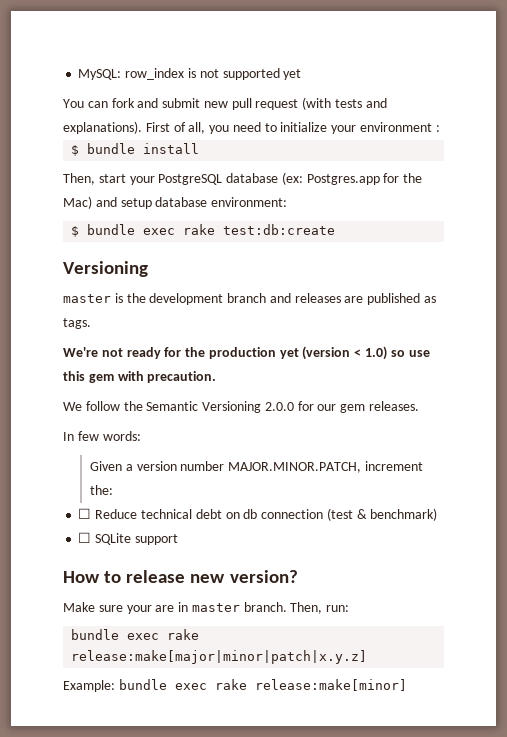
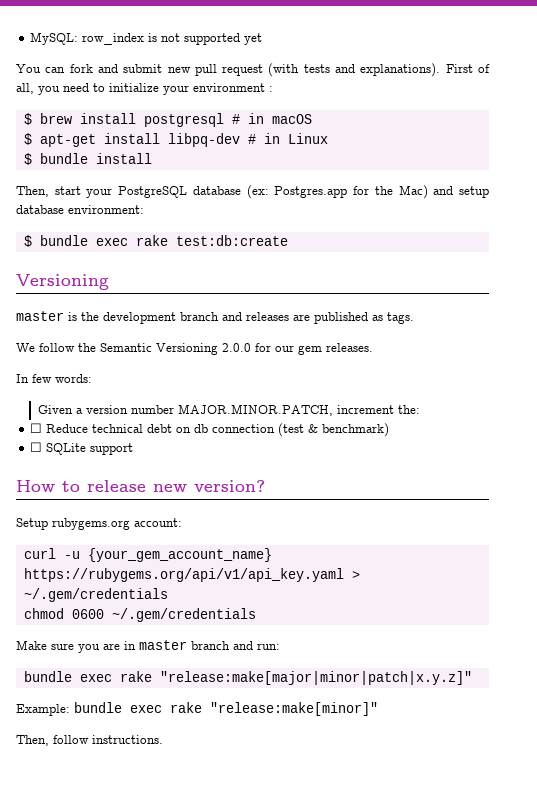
(440, 128) none -> [23,113,312,127] [23,133,328,147] // $ brew install postgresql # in macOS // $ apt-get install libpq-dev # in Linux
[63,346,430,360] [63,371,217,383] // We're not ready for the production yet (version < 1.0) so use this gem with precaution. -> (414, 318) none
(298, 576) none -> [16,518,182,530] [23,548,272,562] [23,568,360,582] [23,588,168,602] [23,608,256,622] // Setup rubygems.org account: // curl -u {your_gem_account_name} https://rubygems.org/api/v1/api_key.yaml > ~/.gem/credentials // chmod 0600 ~/.gem/credentials
[126,605,152,614] your -> [78,644,100,653] you
[243,602,323,614] branch. Then, -> [191,641,253,650] branch and
[71,650,368,664] release:make[major|minor|patch|x.y.z] -> [159,671,472,685] "release:make[major|minor|patch|x.y.z]"
[254,679,407,691] release:make[minor] -> [210,702,378,716] [16,735,163,746] "release:make[minor]" // Then, follow instructions.

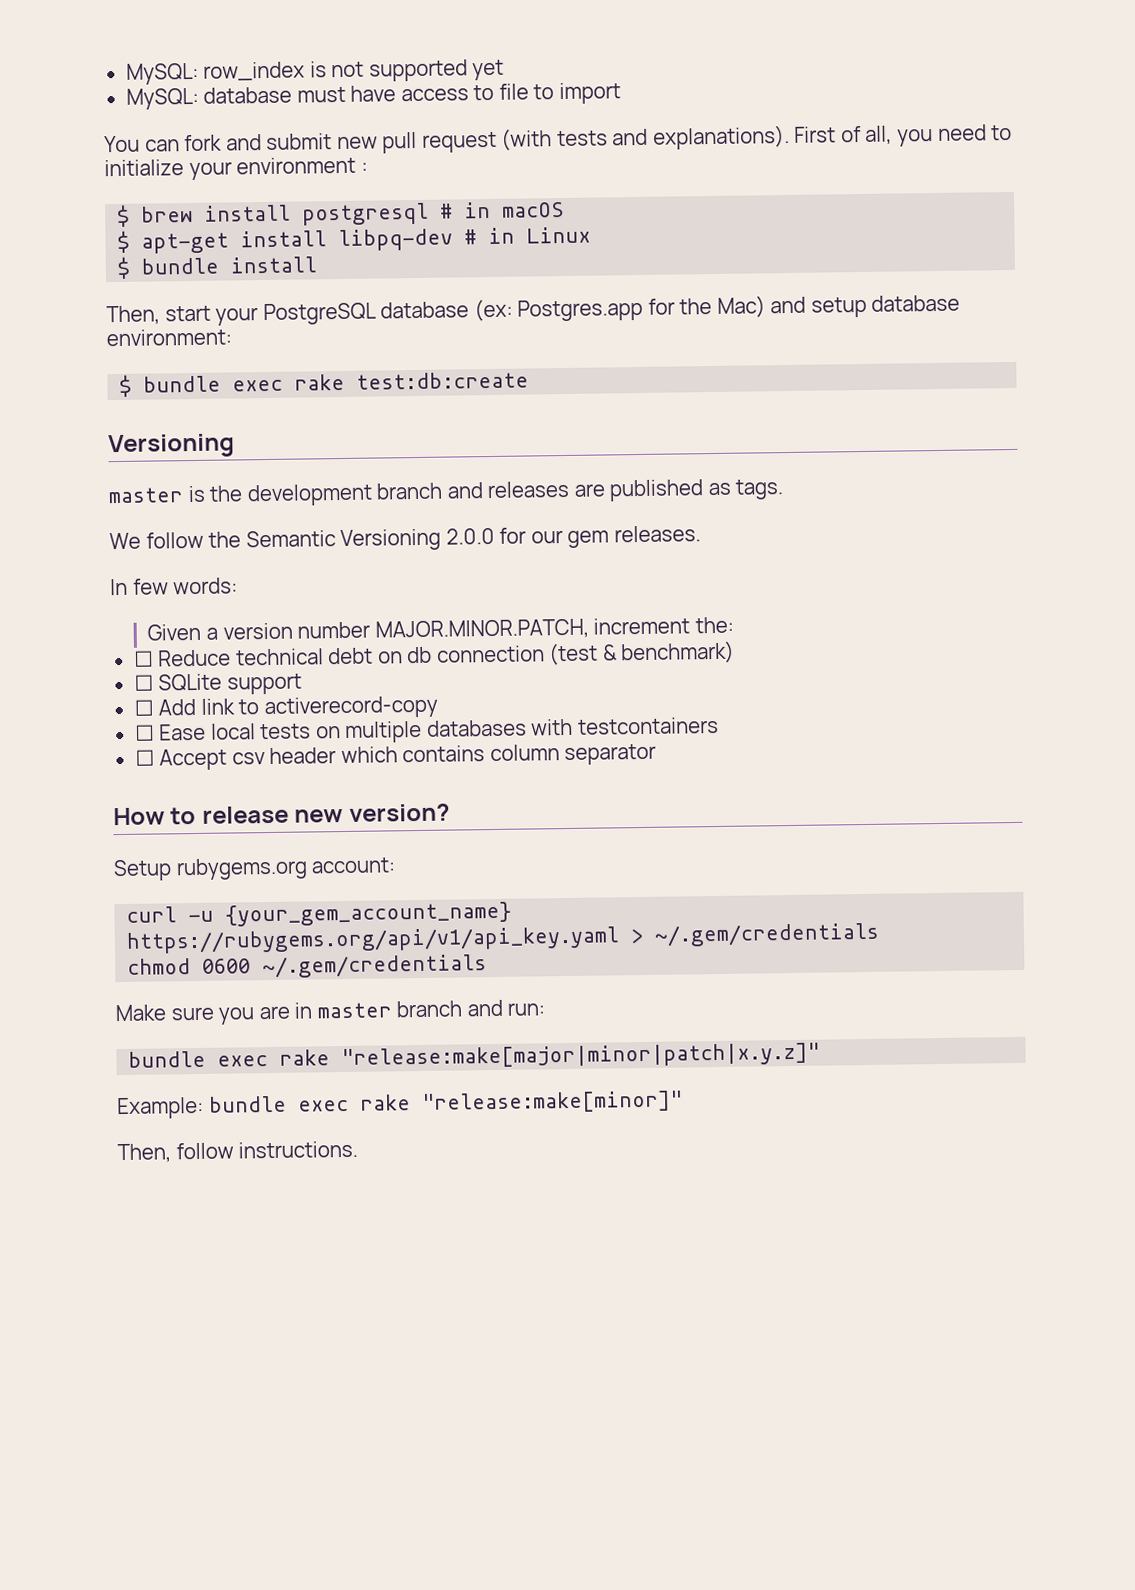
(263, 39) none -> [125,82,621,110] // MySQL: database must have access to file to import
(134, 449) none -> [133,695,438,720] [134,716,719,743] [134,743,657,771] // ☐ Add link to activerecord-copy // ☐ Ease local tests on multiple databases with testcontainers // ☐ Accept csv header which contains column separator

